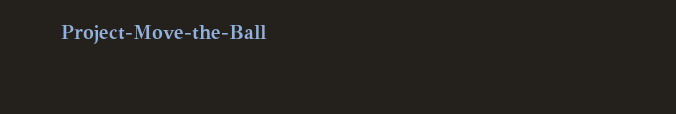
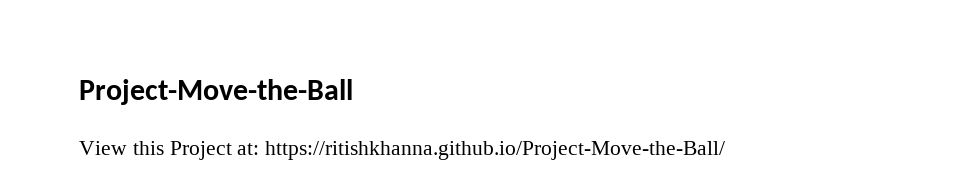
(267, 34) none -> [79,141,726,160] // View this Project at: https://ritishkhanna.github.io/Project-Move-the-Ball/

